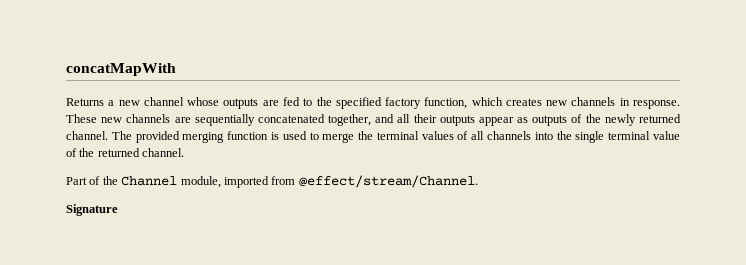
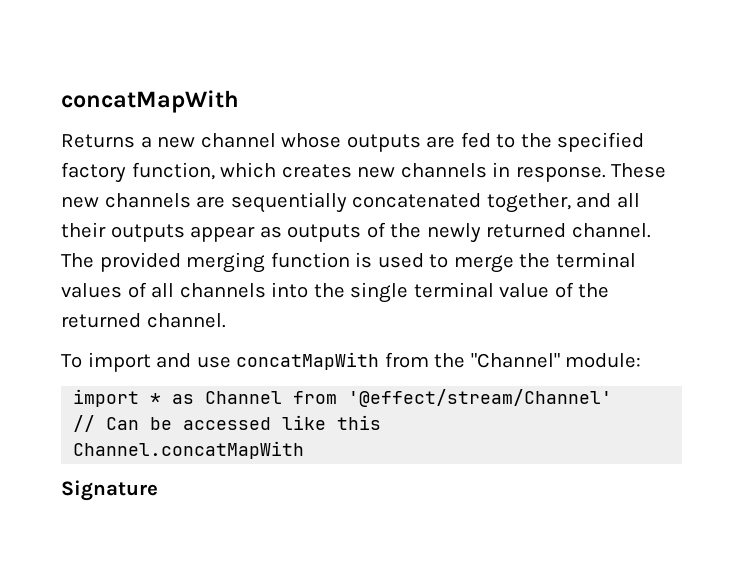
[66,175,478,188] Part of the Channel module, imported from @effect/stream/Channel. -> [61,352,642,372] [73,389,613,407] [73,415,382,432] [73,441,305,459] To import and use concatMapWith from the "Channel" module: // import * as Channel from '@effect/stream/Channel' // // Can be accessed like this // Channel.concatMapWith

